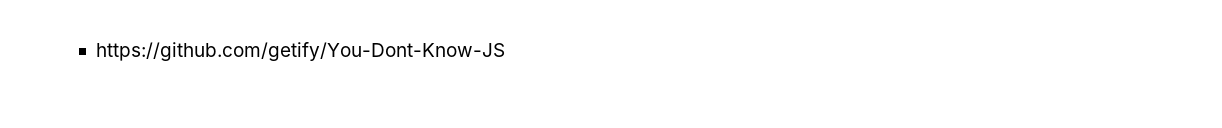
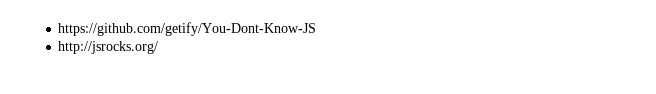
(505, 51) none -> [58,41,159,54] // http://jsrocks.org/

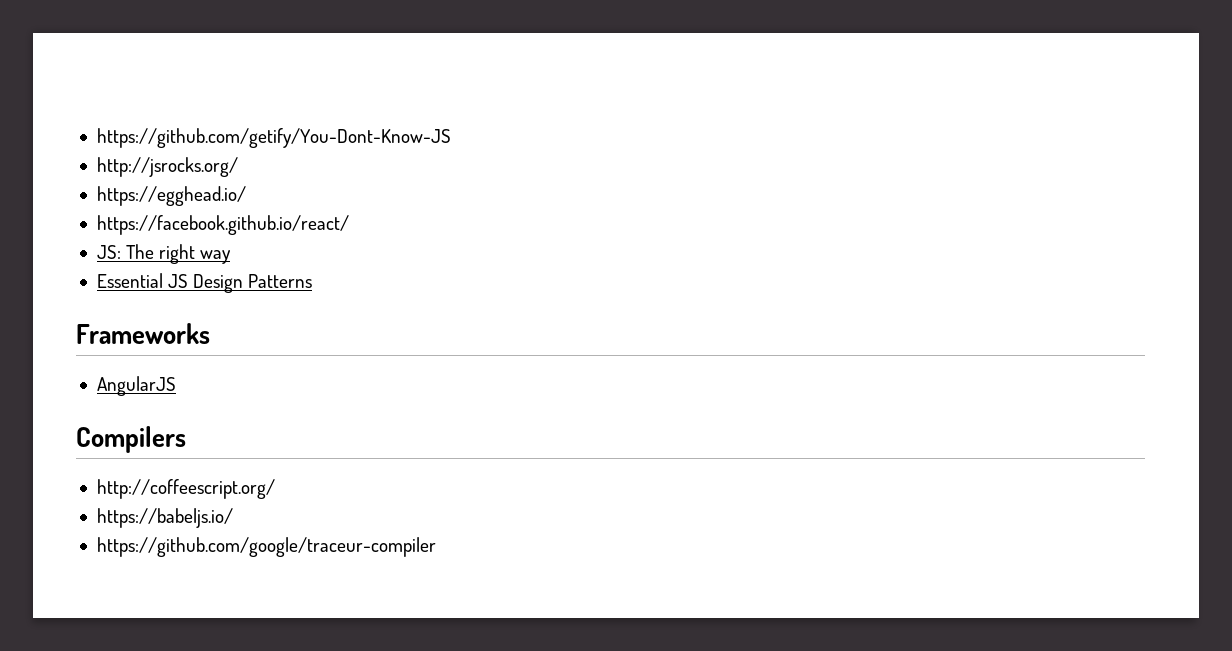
(159, 47) none -> [96,186,246,206] [96,215,349,235] [96,244,232,264] [96,273,313,293] [76,323,210,344] [96,376,176,396] [76,426,186,453] [96,479,275,499] [96,508,233,528] [96,537,436,557] // https://egghead.io/ // https://facebook.github.io/react/ // JS: The right way // Essential JS Design Patterns // Frameworks // AngularJS // Compilers // http://coffeescript.org/ // https://babeljs.io/ // https://github.com/google/traceur-compiler

